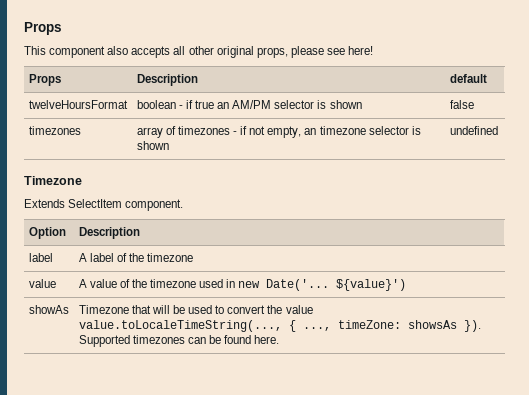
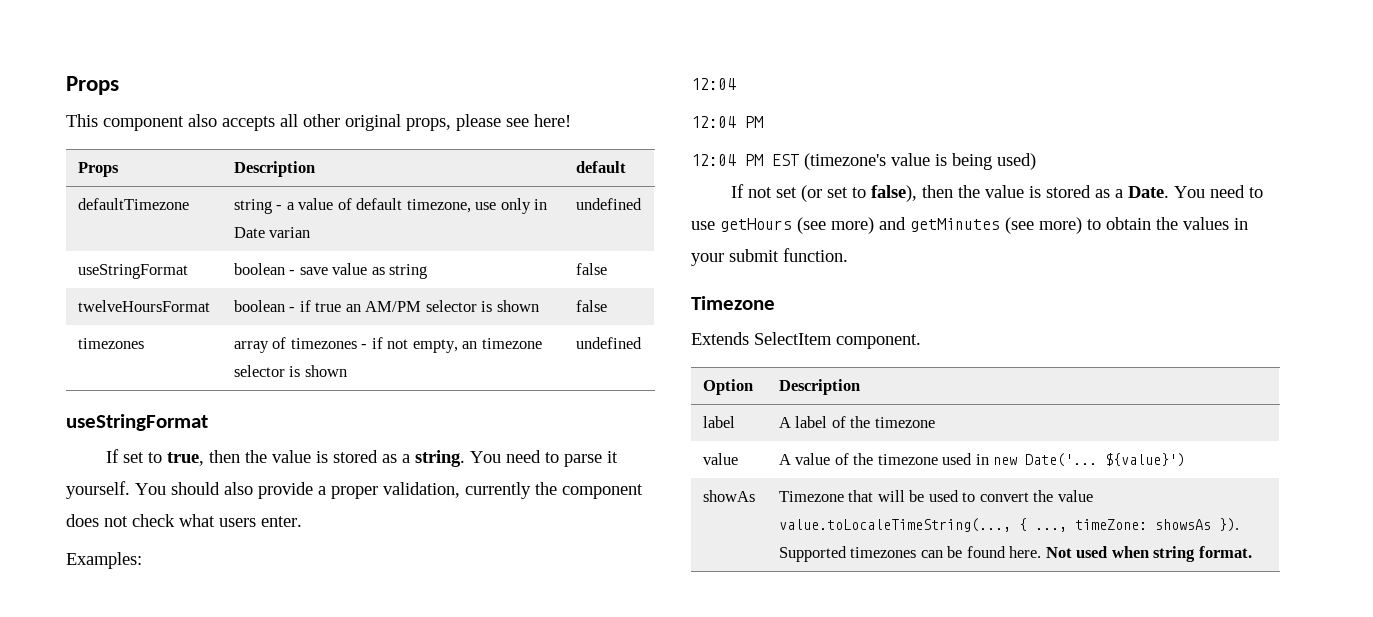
(487, 78) none -> [77,198,189,210] [233,198,548,214] [233,227,311,238] [575,198,642,210] [77,264,188,279] [233,263,428,279] [575,263,607,275] // defaultTimezone | string - a value of default timezone, use only in Date varian | undefined // useStringFormat | boolean - save value as string | false
(498, 130) none -> [66,414,208,431] [105,449,618,467] [66,481,643,499] [66,514,302,527] [66,552,142,569] [691,78,736,90] [691,116,763,128] [691,153,1036,170] [730,184,1263,202] [691,217,1248,234] [691,248,848,266] // useStringFormat // If set to true, then the value is stored as a string. You need to parse it yourself. You should also provide a proper validation, currently the component does not check what users enter. // Examples: // 12:04 // 12:04 PM // 12:04 PM EST (timezone's value is being used) // If not set (or set to false), then the value is stored as a Date. You need to use getHours (see more) and getMinutes (see more) to obtain the values in your submit function.
(280, 339) none -> [1045,546,1252,562] Not used when string format.

